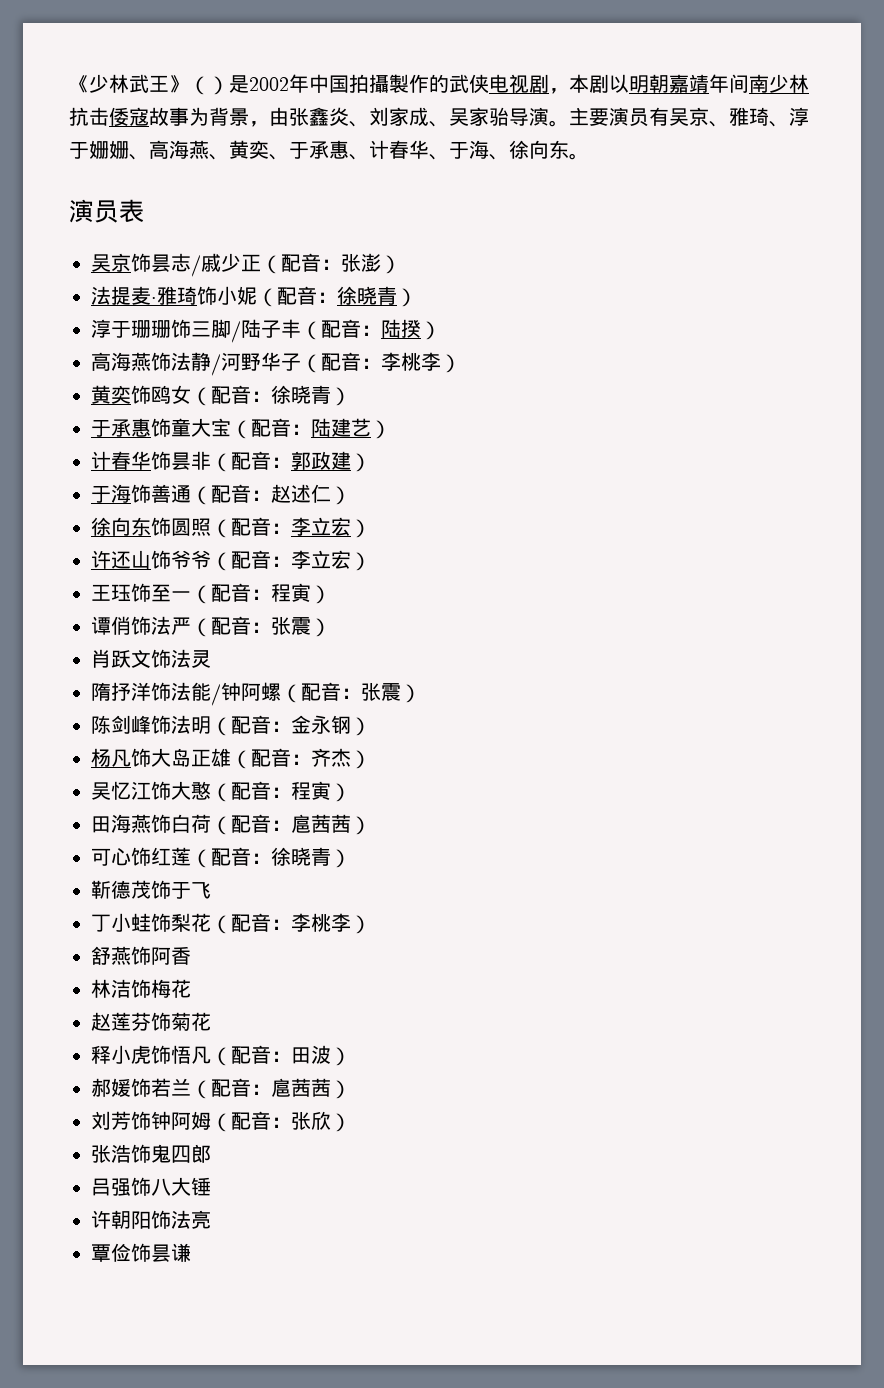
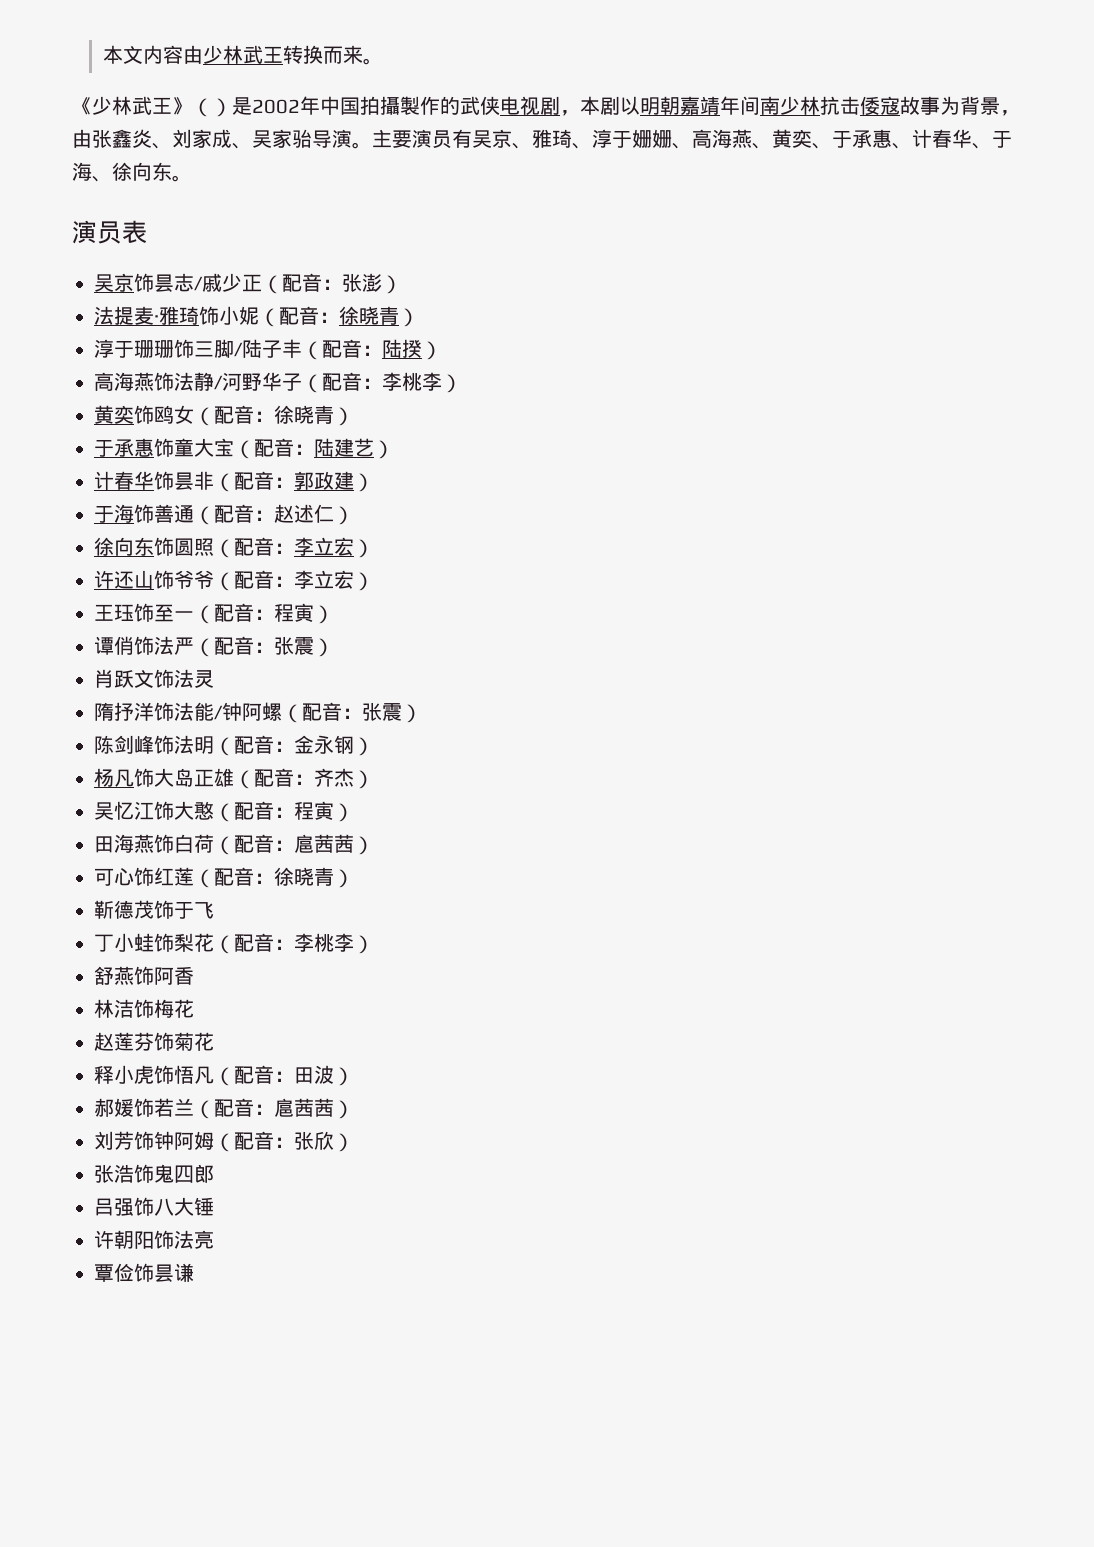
(69, 84) none -> [103,45,384,65] 本文内容由少林武王转换而来。 //

